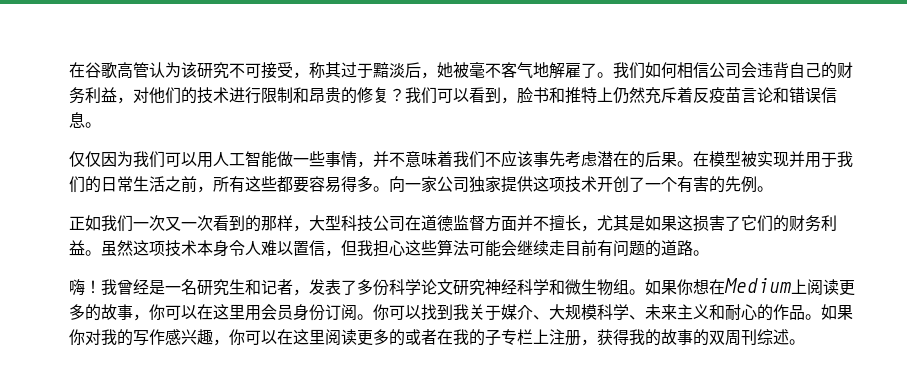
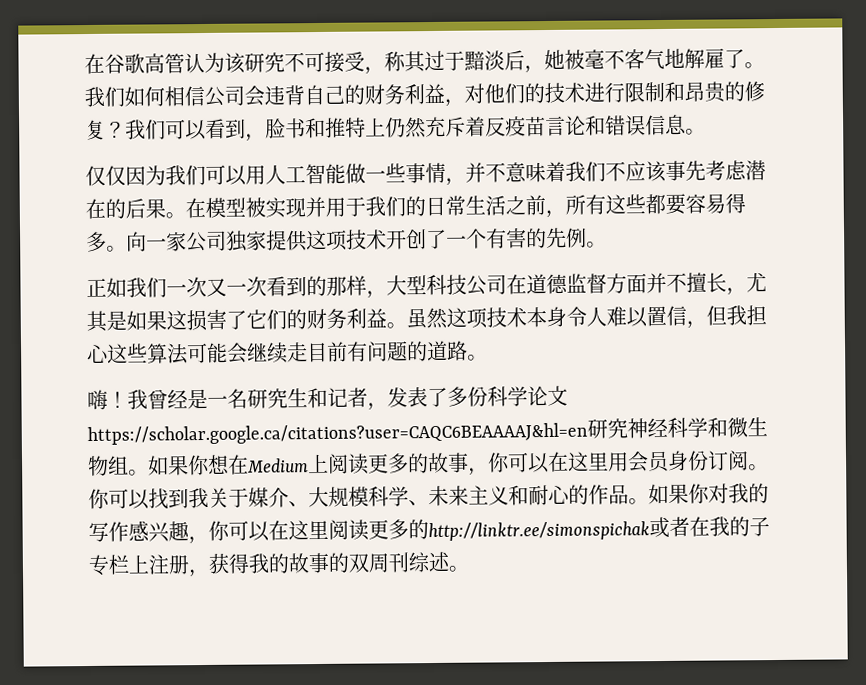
(453, 287) none -> [87,422,588,446] https://scholar.google.ca/citations?user=CAQC6BEAAAAJ&hl=en
(405, 337) none -> [428,521,650,542] http://linktr.ee/simonspichak

